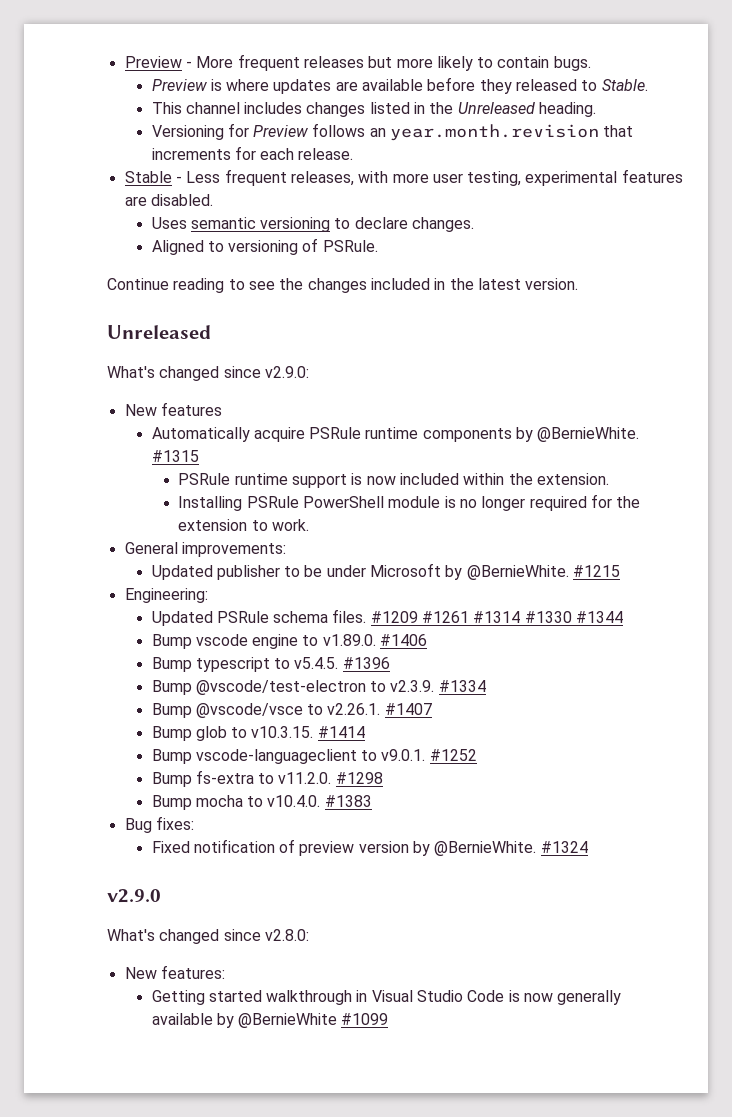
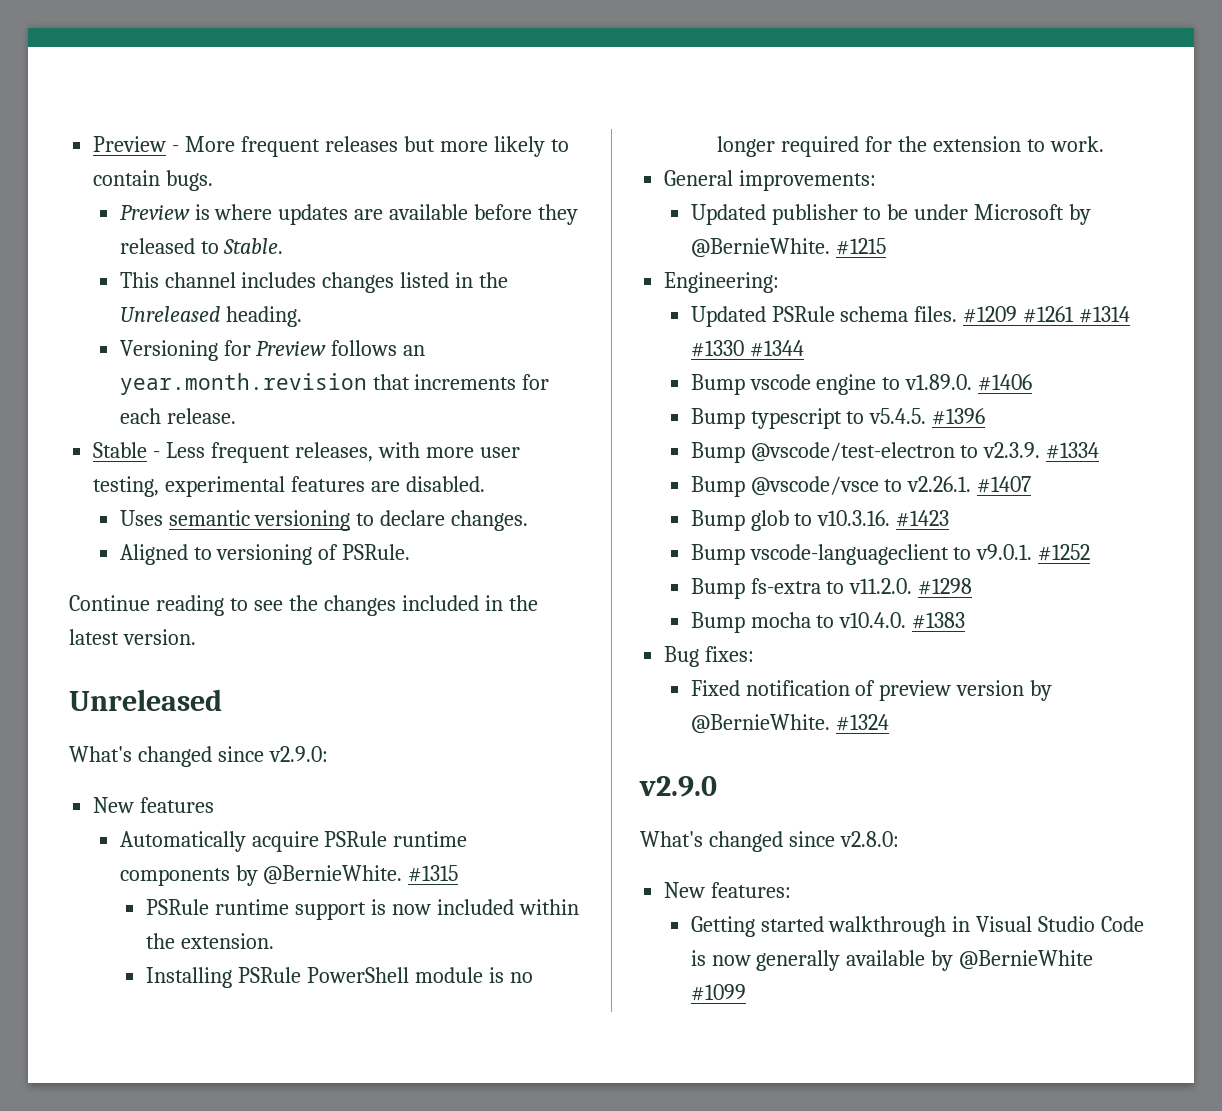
[251,726,365,738] v10.3.15. #1414 -> [817,510,950,527] v10.3.16. #1423

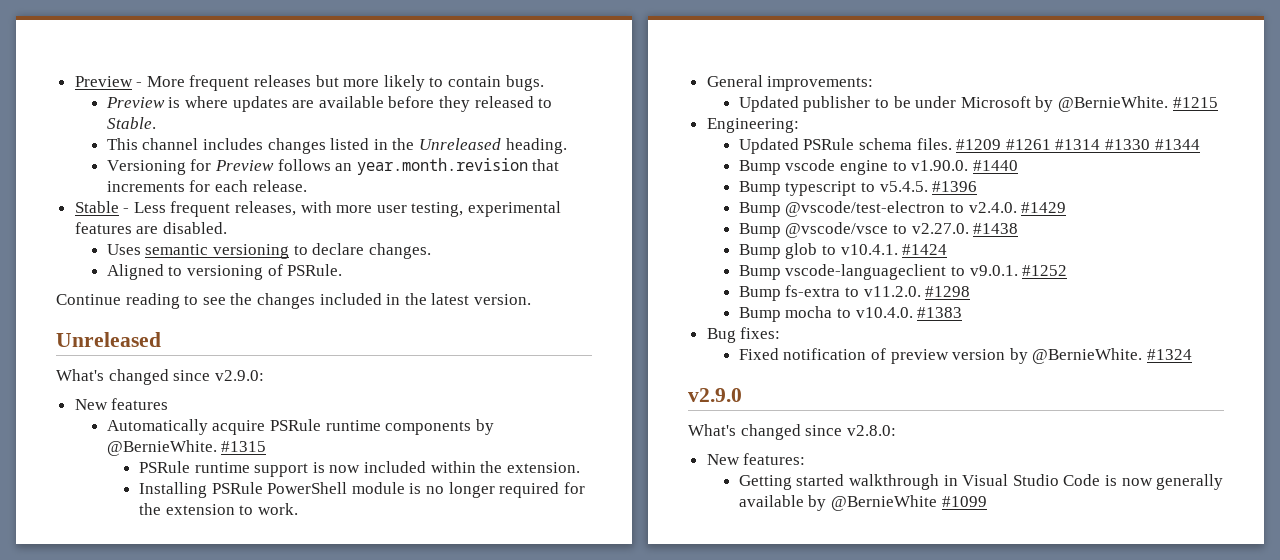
[905,374,1033,391] v1.89.0. #1406 -> [911,160,1018,171] v1.90.0. #1440
[983,442,1100,459] v2.3.9. #1334 -> [968,202,1067,213] v2.4.0. #1429
[907,476,1032,493] v2.26.1. #1407 -> [911,223,1019,234] v2.27.0. #1438
[817,510,950,527] v10.3.16. #1423 -> [840,244,948,255] v10.4.1. #1424

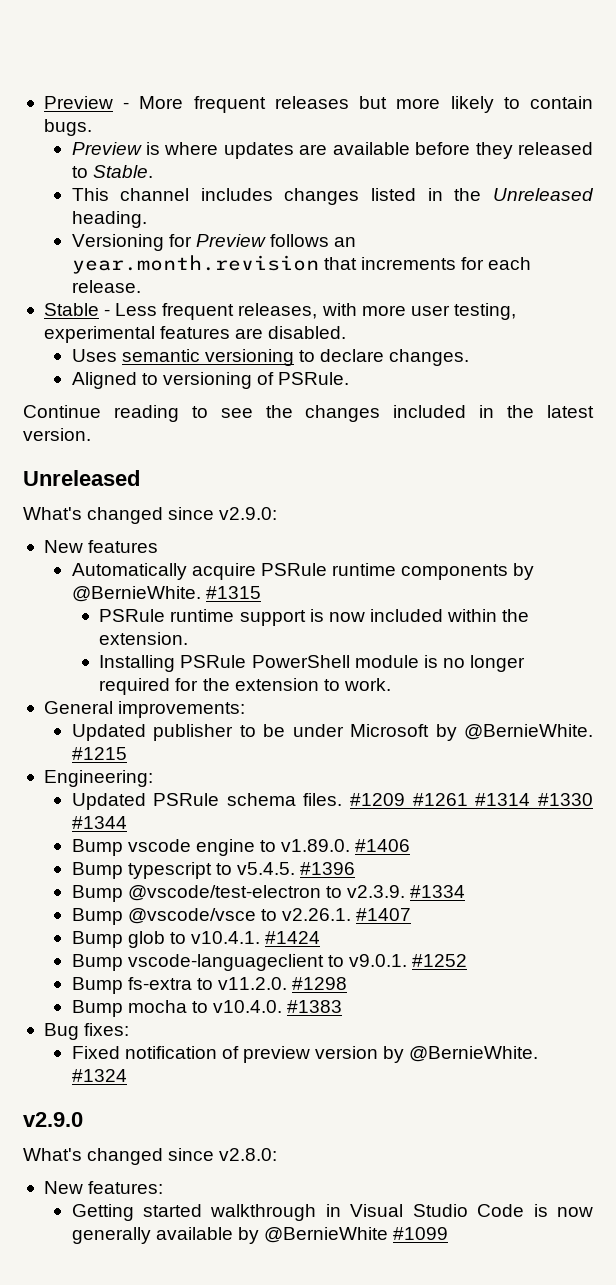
[911,160,1018,171] v1.90.0. #1440 -> [281,839,411,852] v1.89.0. #1406
[968,202,1067,213] v2.4.0. #1429 -> [346,885,466,898] v2.3.9. #1334
[911,223,1019,234] v2.27.0. #1438 -> [281,908,412,921] v2.26.1. #1407

